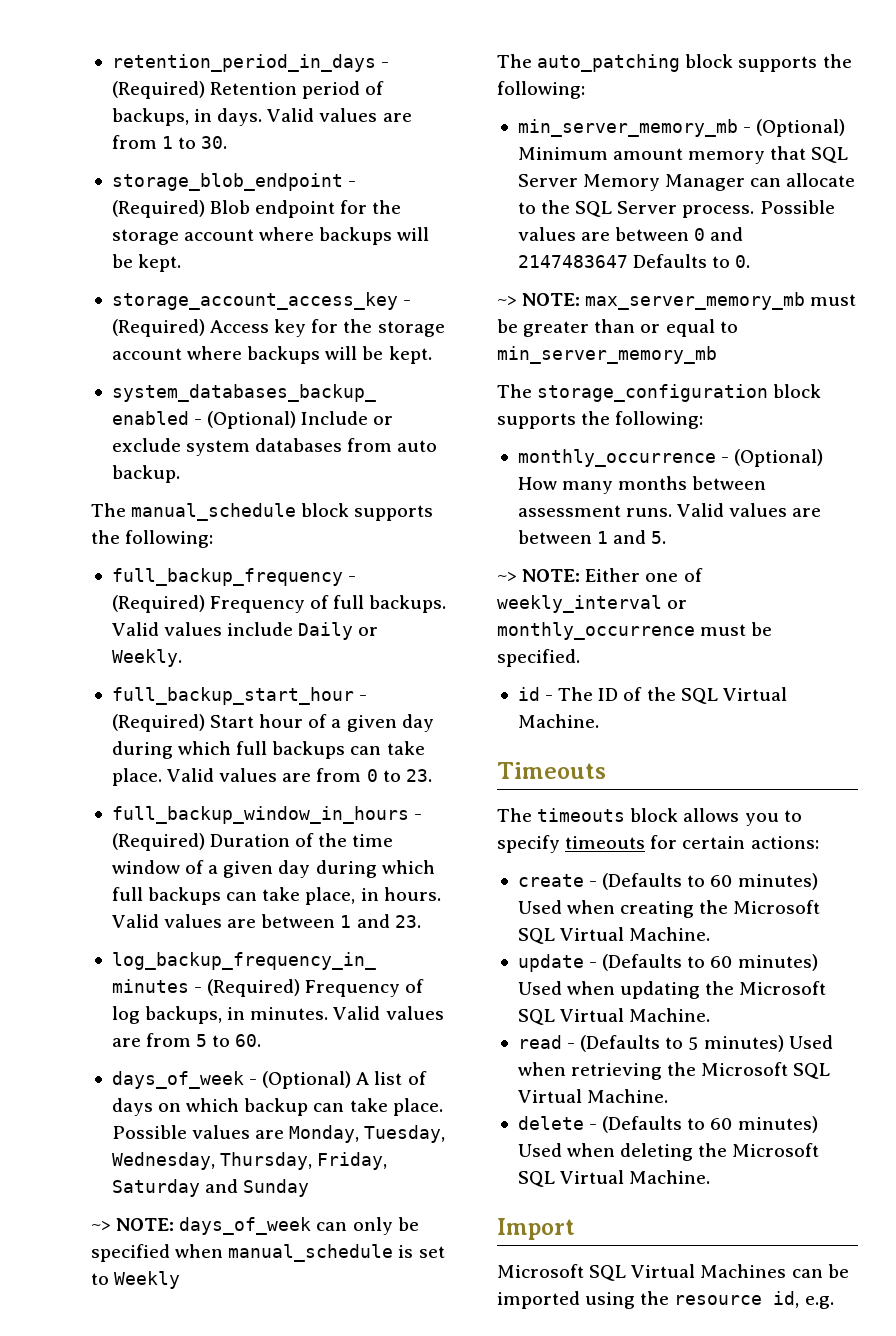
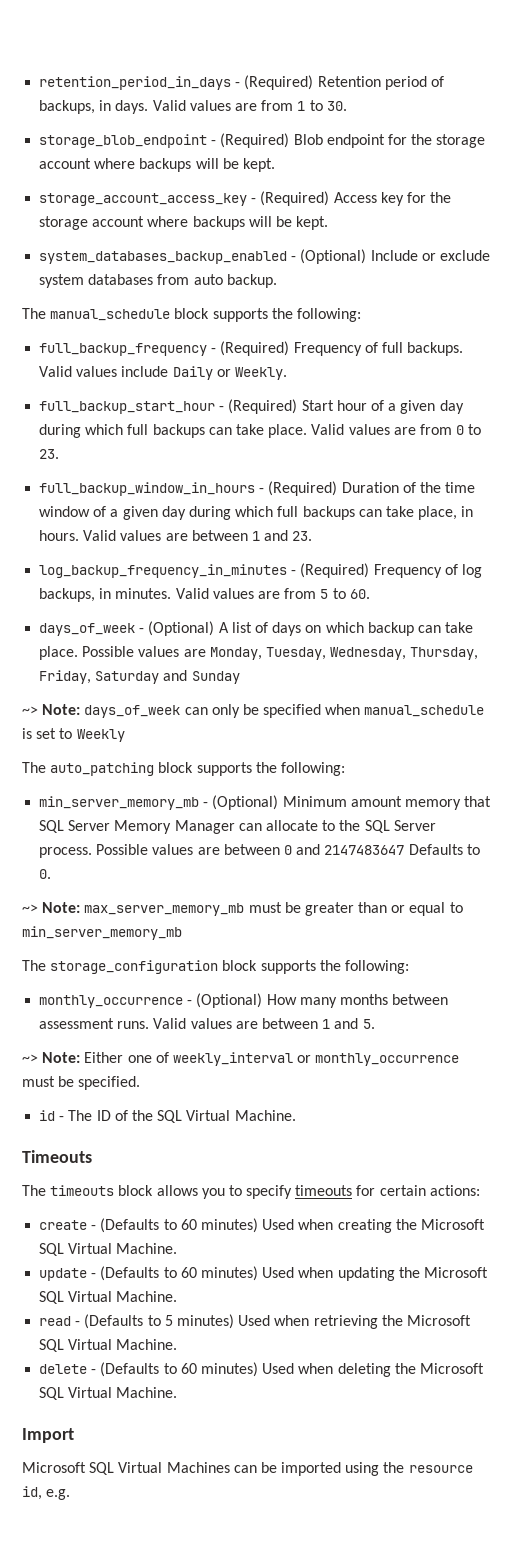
[116,1218,175,1231] NOTE: -> [42,704,81,715] Note:
[522,293,581,306] NOTE: -> [42,902,81,913] Note:
[522,569,581,582] NOTE: -> [42,1052,81,1063] Note:

